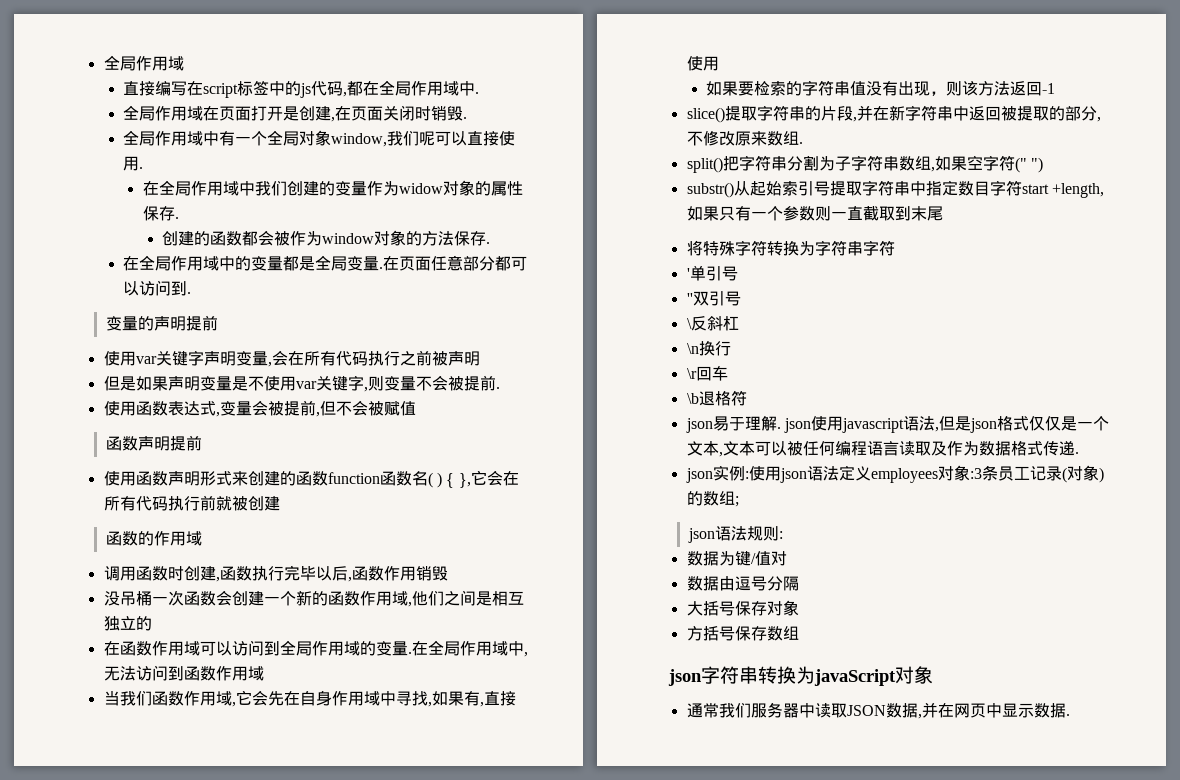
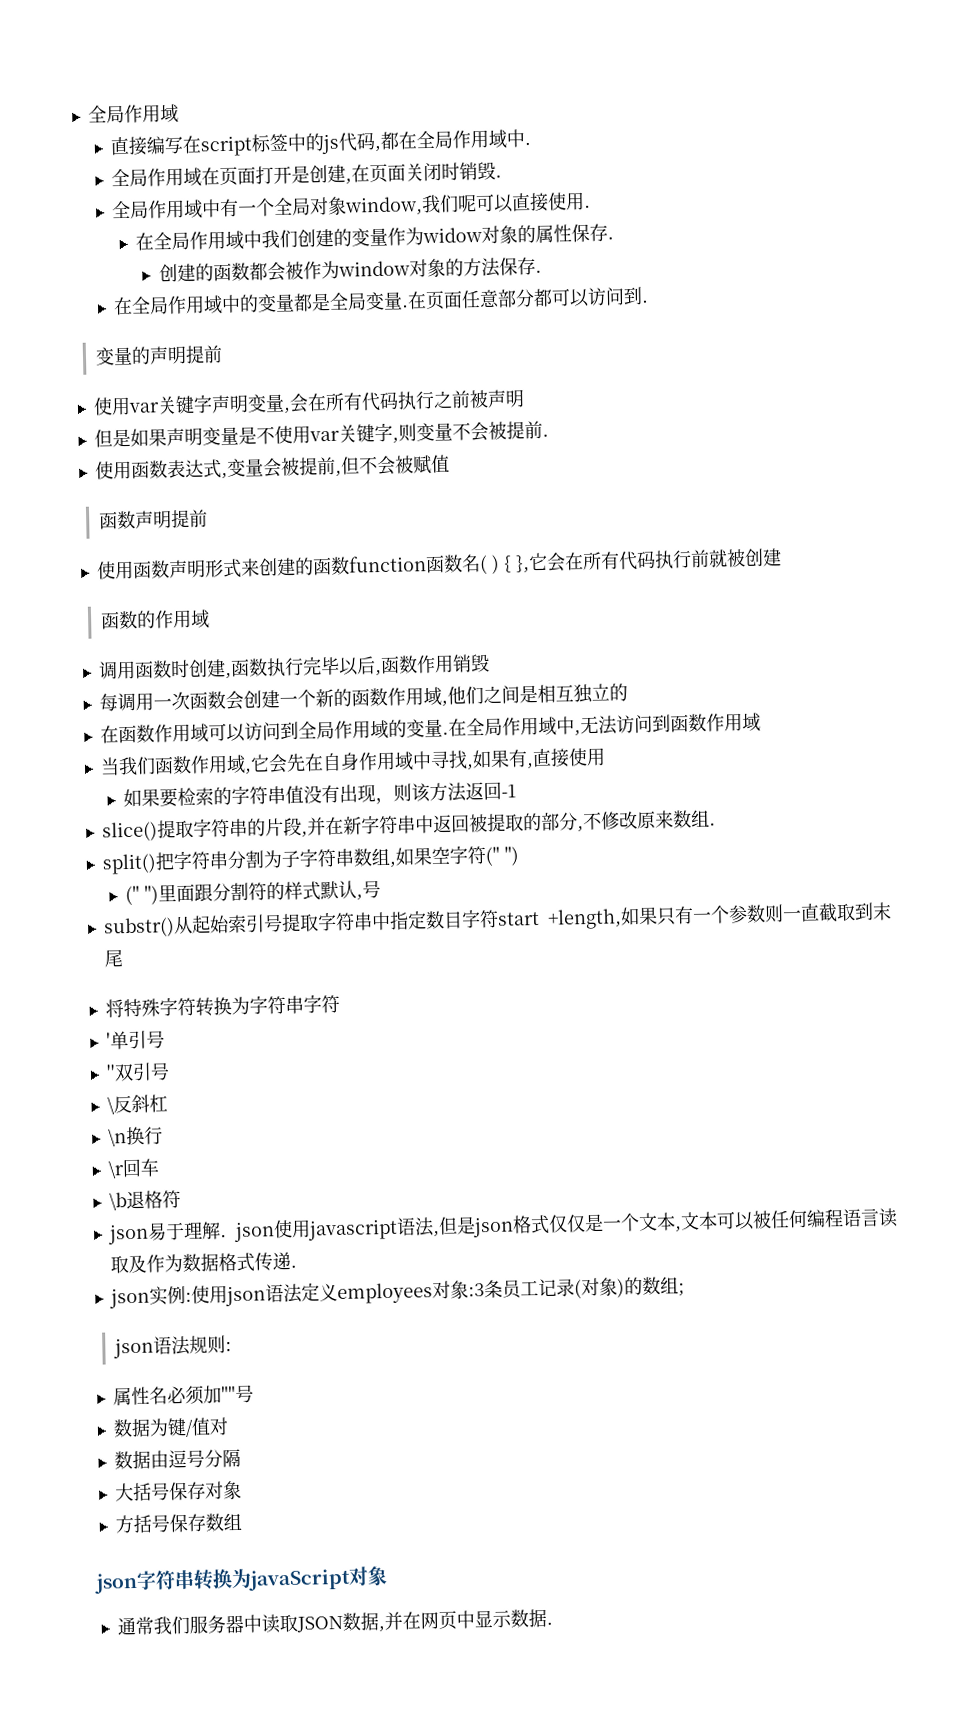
[103,591,152,606] 没吊桶 -> [98,692,154,712] 每调用
(1043, 165) none -> [125,880,382,906] // (" ")里面跟分割符的样式默认,号
(783, 535) none -> [112,1384,254,1406] // 属性名必须加""号

